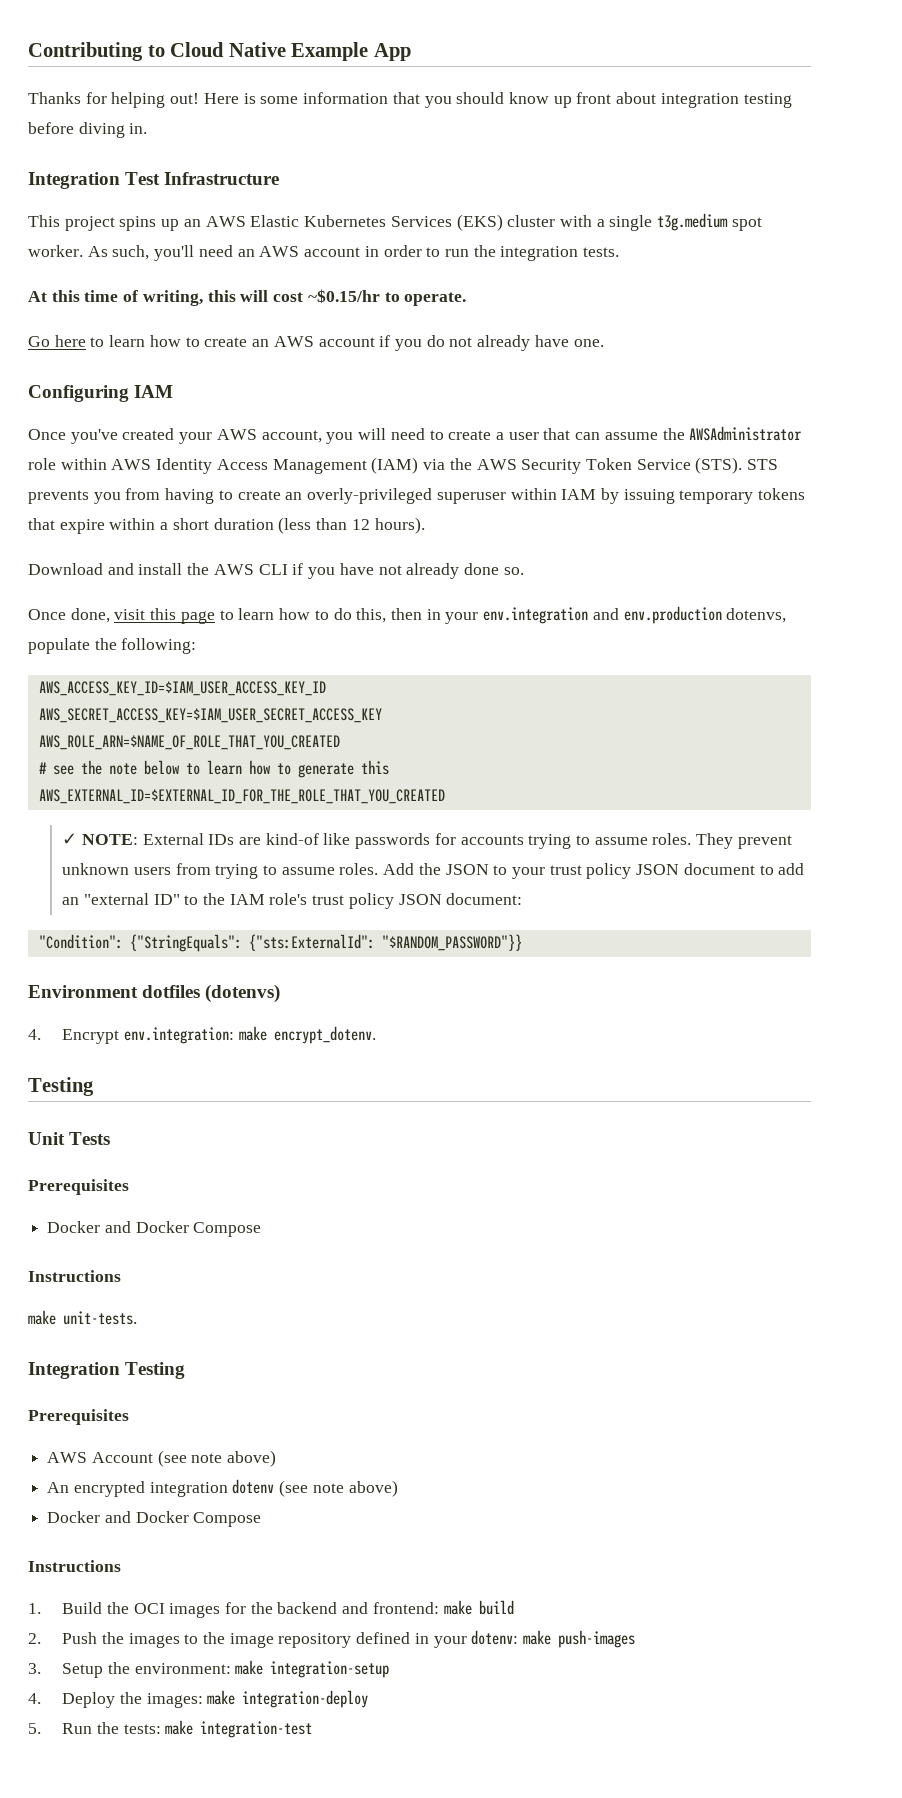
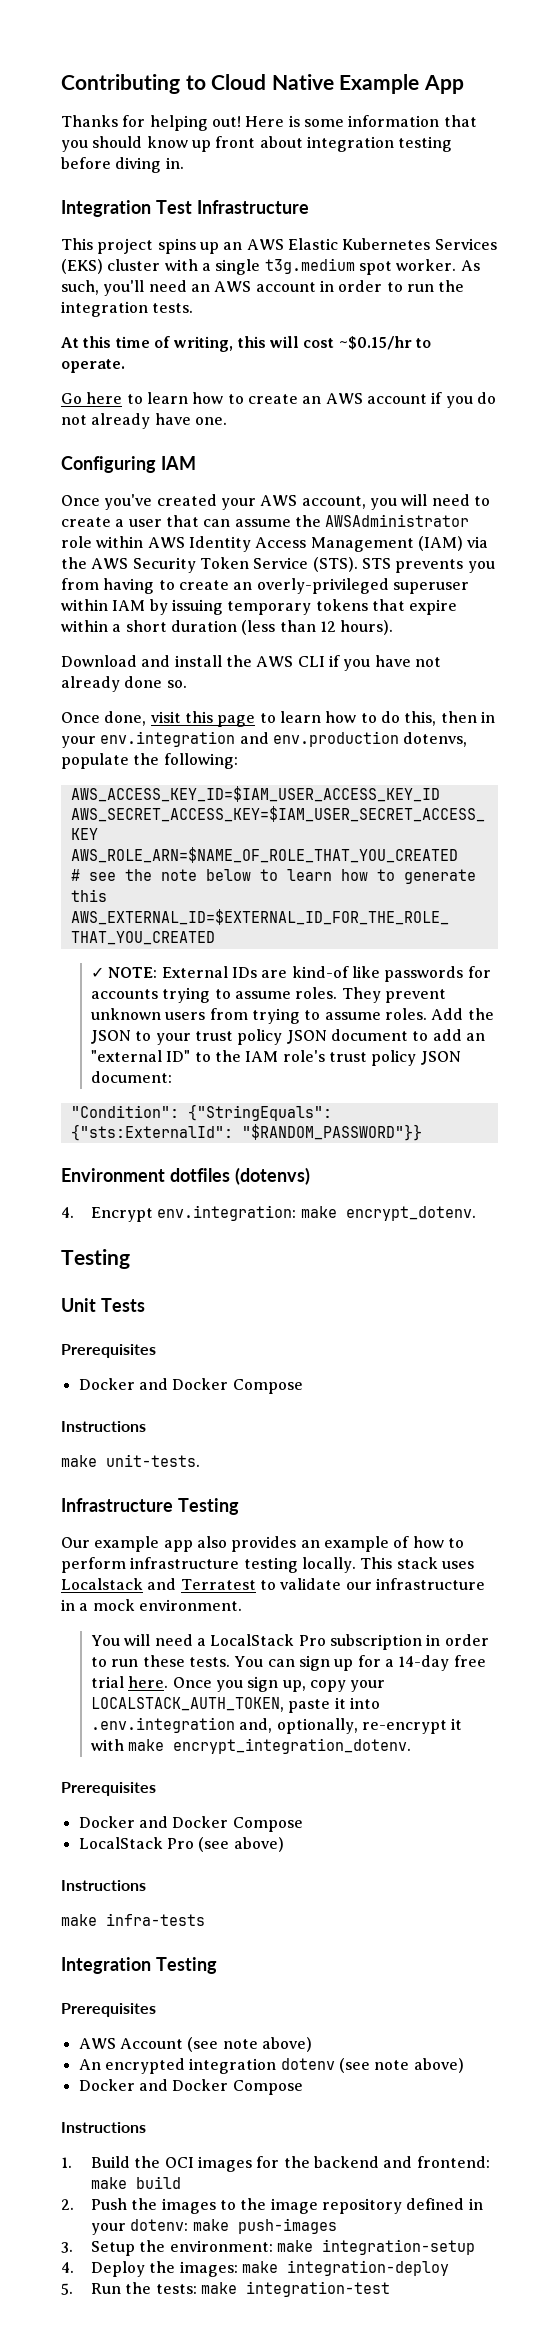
(137, 1318) none -> [61,1498,239,1515] [61,1536,464,1552] [61,1557,474,1573] [61,1578,485,1590] [61,1599,242,1611] [91,1634,489,1650] [91,1655,486,1671] [91,1676,386,1692] [91,1697,381,1713] [91,1717,463,1734] [91,1738,412,1754] [61,1782,156,1796] [78,1816,303,1832] [78,1837,284,1852] [61,1880,146,1891] [61,1913,205,1926] // Infrastructure Testing // Our example app also provides an example of how to perform infrastructure testing locally. This stack uses Localstack and Terratest to validate our infrastructure in a mock environment. // You will need a LocalStack Pro subscription in order to run these tests. You can sign up for a 14-day free trial here. Once you sign up, copy your LOCALSTACK_AUTH_TOKEN, paste it into .env.integration and, optionally, re-encrypt it with make encrypt_integration_dotenv. // Prerequisites // Docker and Docker Compose // LocalStack Pro (see above) // Instructions // make infra-tests

